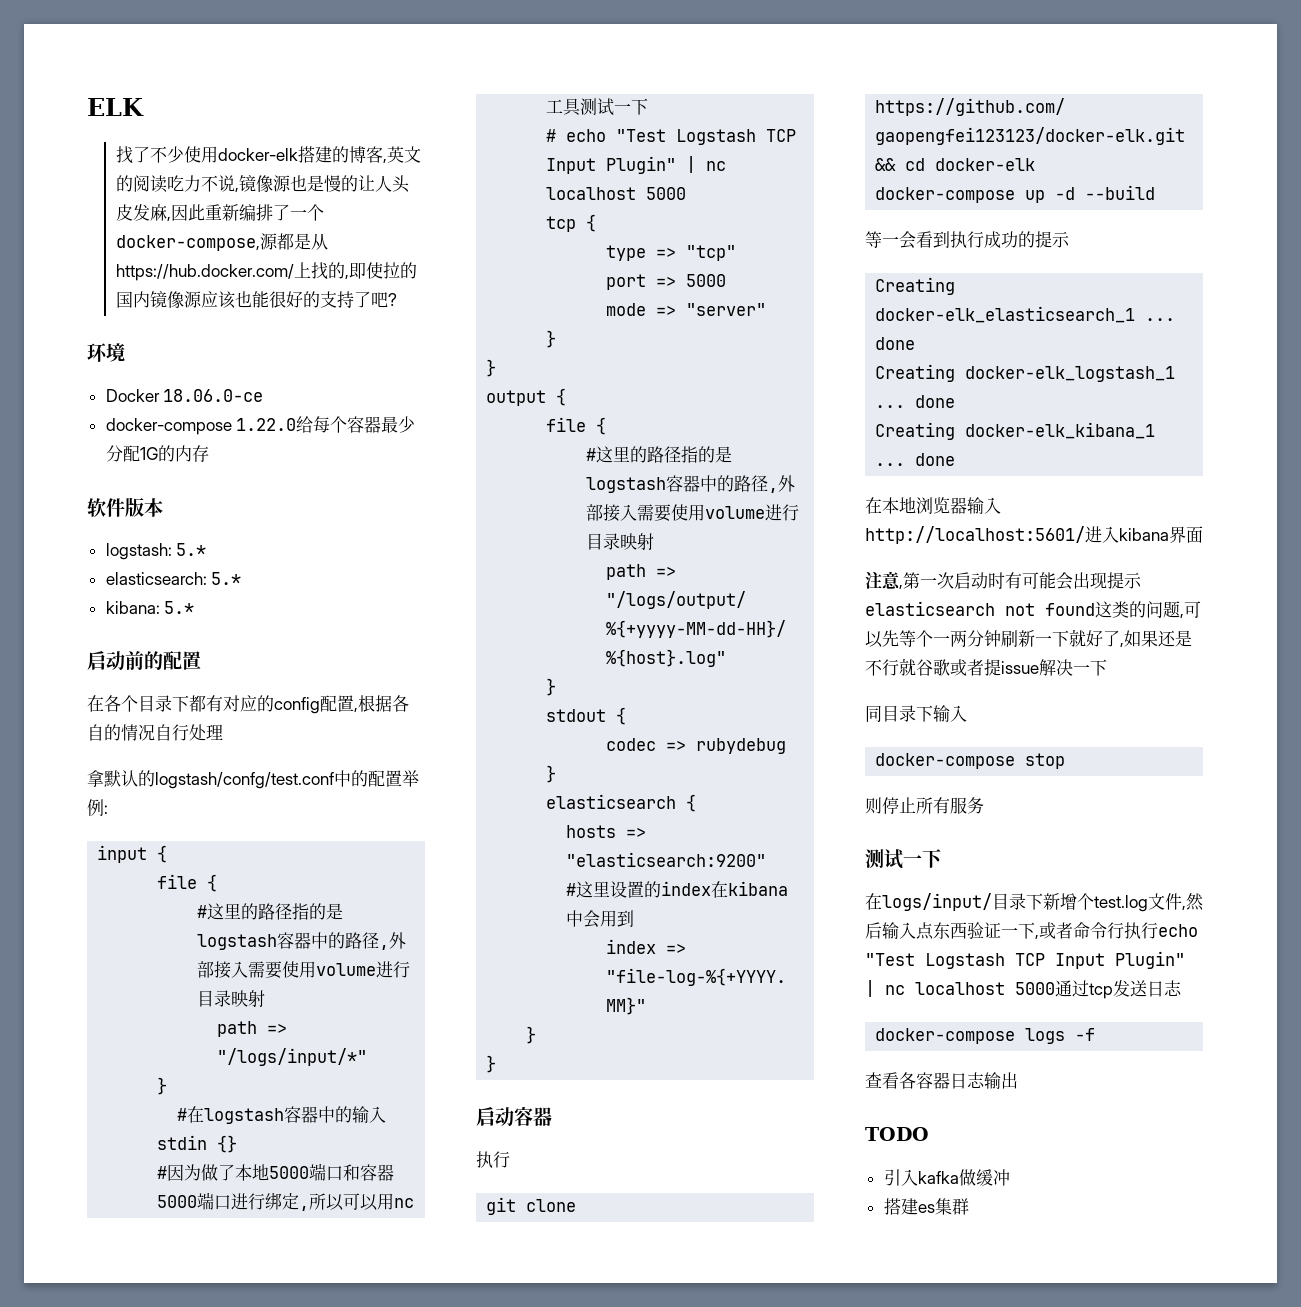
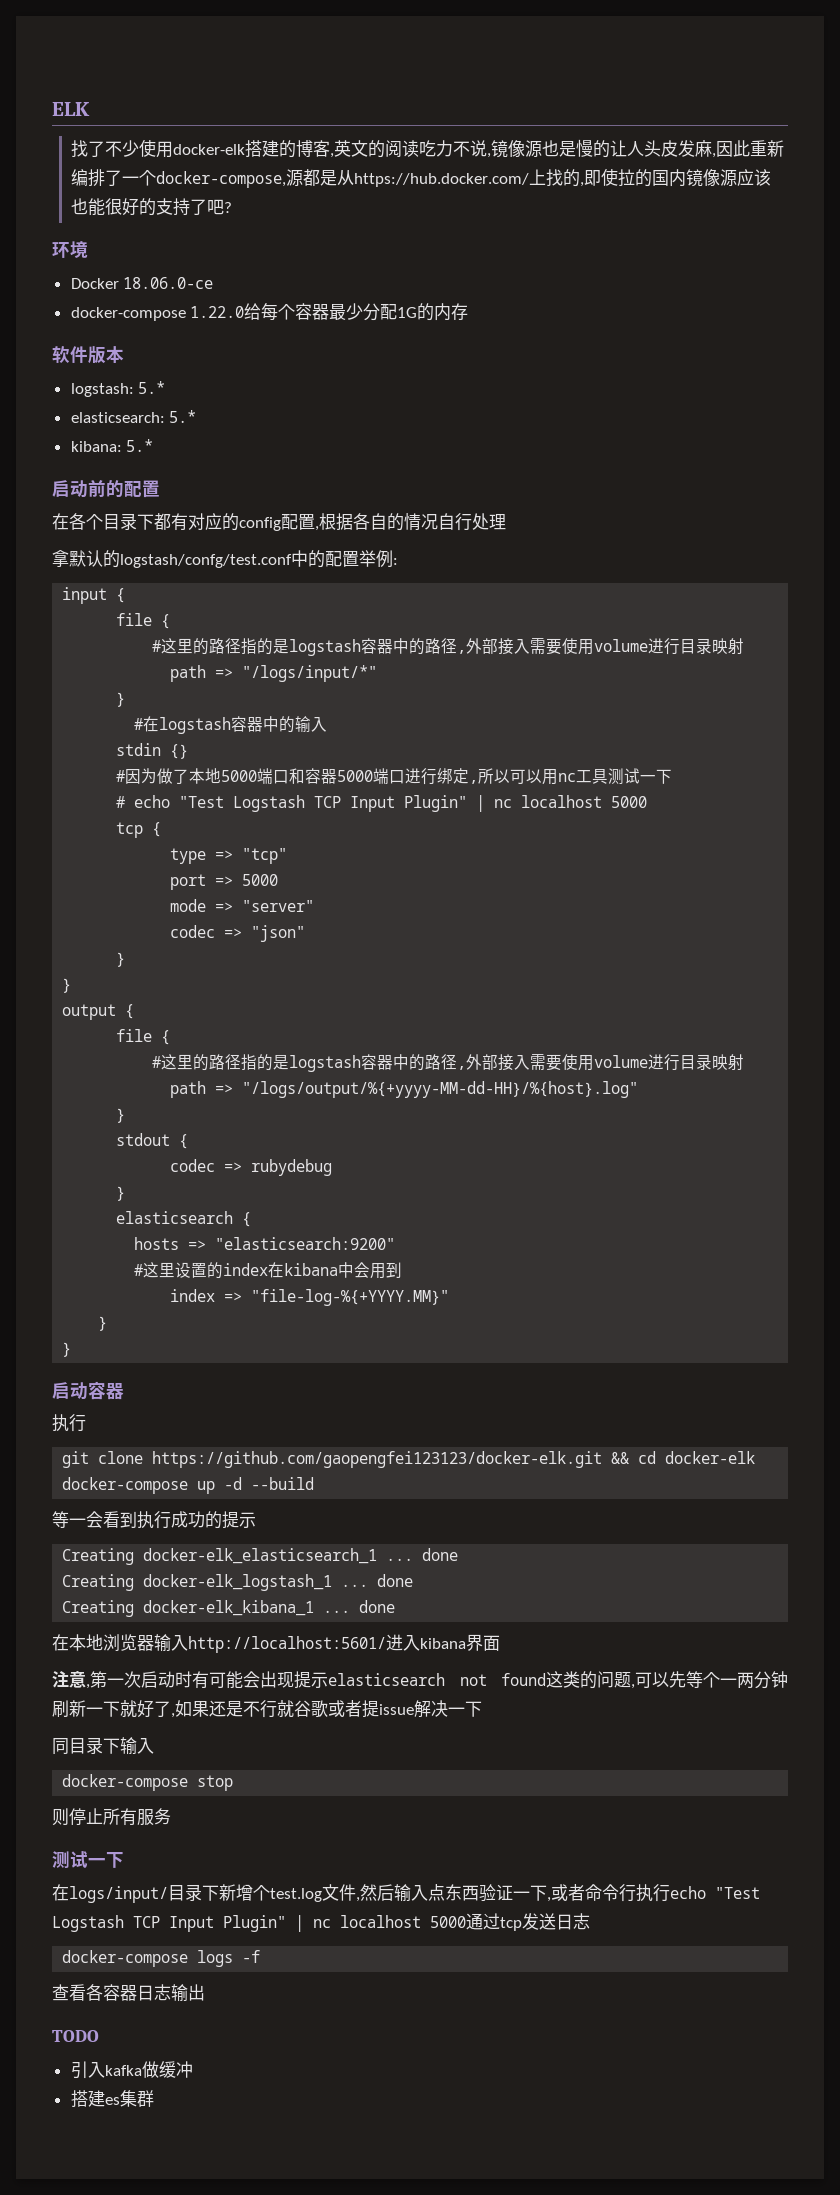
(767, 309) none -> [170,925,306,942] // codec => "json"

